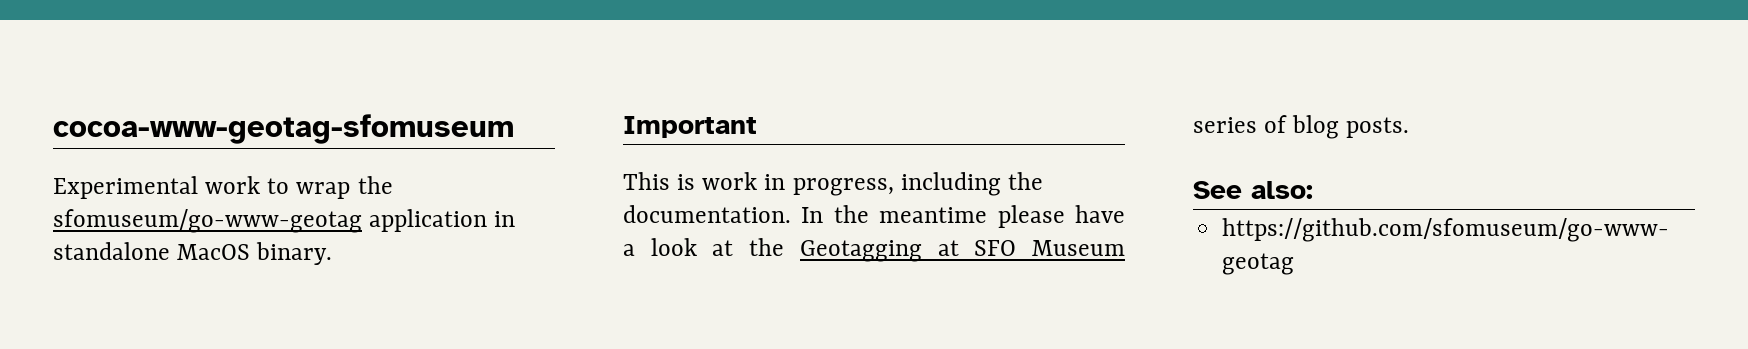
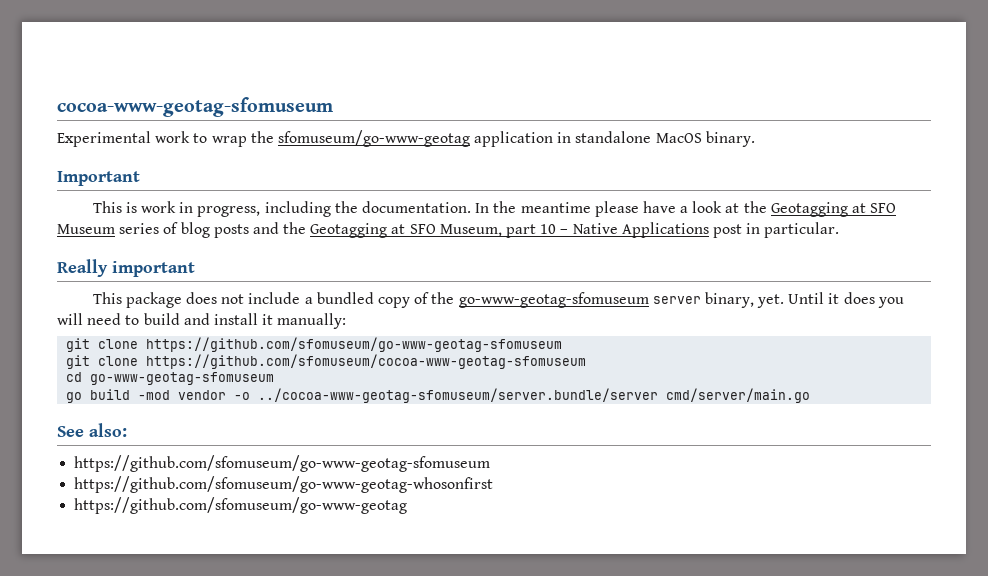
[1346,117,1410,138] posts. -> [213,222,840,238] [57,259,195,277] [92,292,904,308] [57,313,347,329] [66,337,563,352] [66,354,587,369] [66,372,275,385] [66,388,811,403] posts and the Geotagging at SFO Museum, part 10 – Native Applications post in particular. // Really important // This package does not include a bundled copy of the go-www-geotag-sfomuseum server binary, yet. Until it does you will need to build and install it manually: // git clone https://github.com/sfomuseum/go-www-geotag-sfomuseum // git clone https://github.com/sfomuseum/cocoa-www-geotag-sfomuseum // cd go-www-geotag-sfomuseum // go build -mod vendor -o ../cocoa-www-geotag-sfomuseum/server.bundle/server cmd/server/main.go
(1313, 190) none -> [74,455,491,472] [74,476,494,493] // https://github.com/sfomuseum/go-www-geotag-sfomuseum // https://github.com/sfomuseum/go-www-geotag-whosonfirst

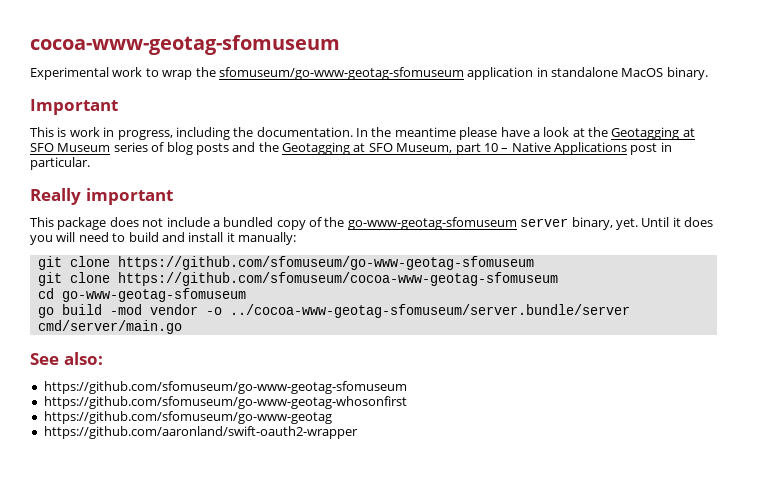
[277,130,470,147] sfomuseum/go-www-geotag -> [218,67,464,80] sfomuseum/go-www-geotag-sfomuseum
(408, 505) none -> [43,426,358,439] // https://github.com/aaronland/swift-oauth2-wrapper

